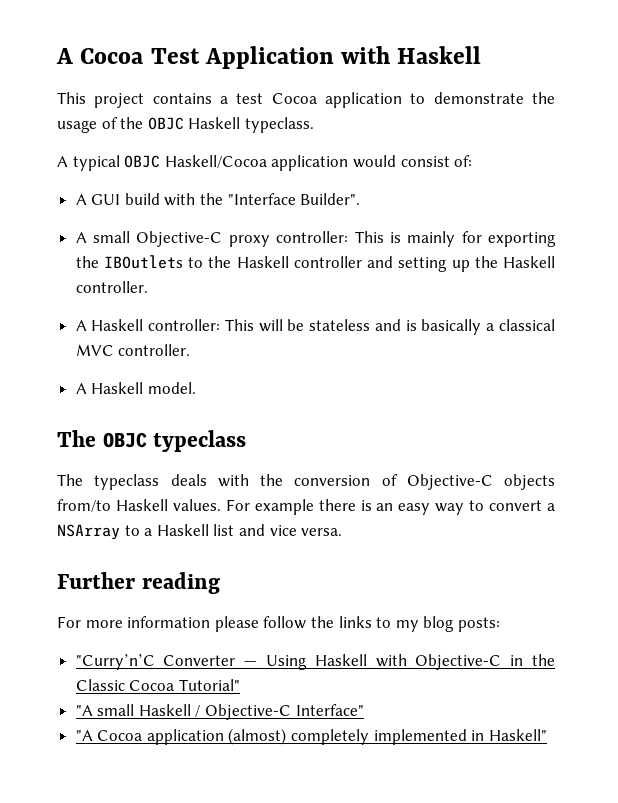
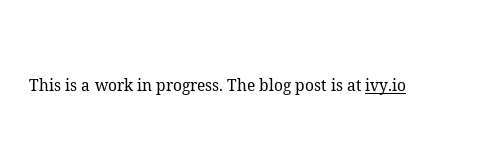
[56,46,482,69] [57,92,555,108] [57,117,314,133] [57,155,473,171] [75,193,361,206] [75,231,556,247] [75,255,555,272] [75,281,148,293] [75,319,555,335] [75,344,191,356] [75,382,196,394] [57,430,247,452] [57,474,555,490] [57,499,556,515] [57,524,343,540] [57,572,220,594] [57,616,500,632] [75,654,556,670] [75,679,240,691] [75,704,364,720] [75,728,547,745] A Cocoa Test Application with Haskell // This project contains a test Cocoa application to demonstrate the usage of the OBJC Haskell typeclass. // A typical OBJC Haskell/Cocoa application would consist of: // A GUI build with the "Interface Builder". // A small Objective-C proxy controller: This is mainly for exporting the IBOutlets to the Haskell controller and setting up the Haskell controller. // A Haskell controller: This will be stateless and is basically a classical MVC controller. // A Haskell model. // The OBJC typeclass // The typeclass deals with the conversion of Objective-C objects from/to Haskell values. For example there is an easy way to convert a NSArray to a Haskell list and vice versa. // Further reading // For more information please follow the links to my blog posts: // "Curry’n’C Converter — Using Haskell with Objective-C in the Classic Cocoa Tutorial" // "A small Haskell / Objective-C Interface" // "A Cocoa application (almost) completely implemented in Haskell" -> [29,78,407,95] This is a work in progress. The blog post is at ivy.io

